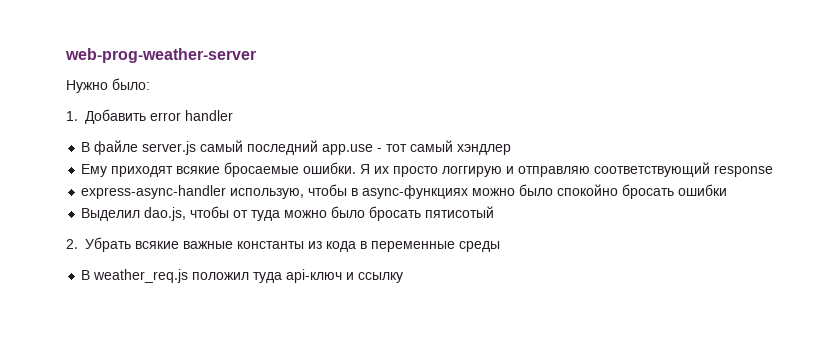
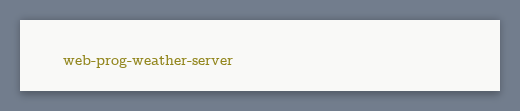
[66,78,150,93] [66,109,233,124] [81,140,512,155] [81,162,774,177] [81,184,728,199] [81,206,495,221] [66,237,500,252] [81,269,404,283] // Нужно было: // 1. Добавить error handler // В файле server.js самый последний app.use - тот самый хэндлер // Ему приходят всякие бросаемые ошибки. Я их просто логгирую и отправляю соответствующий response // express-async-handler использую, чтобы в async-функциях можно было спокойно бросать ошибки // Выделил dao.js, чтобы от туда можно было бросать пятисотый // 2. Убрать всякие важные константы из кода в переменные среды // В weather_req.js положил туда api-ключ и ссылку -> (233, 61) none

